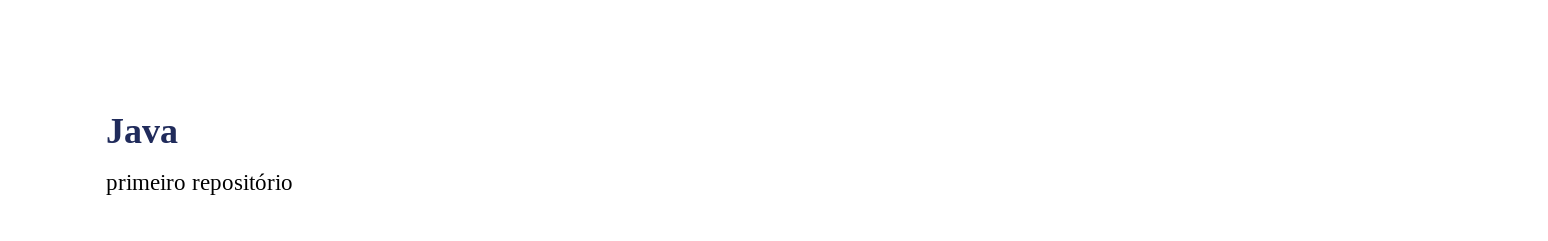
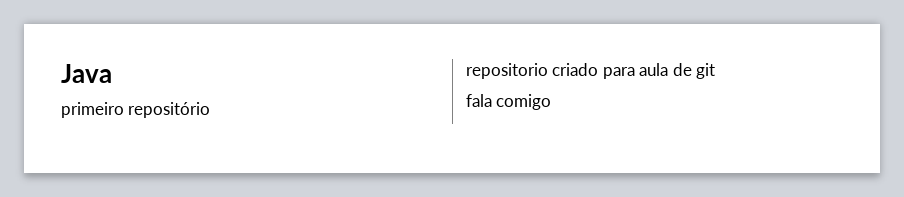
(294, 184) none -> [466,63,716,79] [466,94,552,110] // repositorio criado para aula de git // fala comigo

